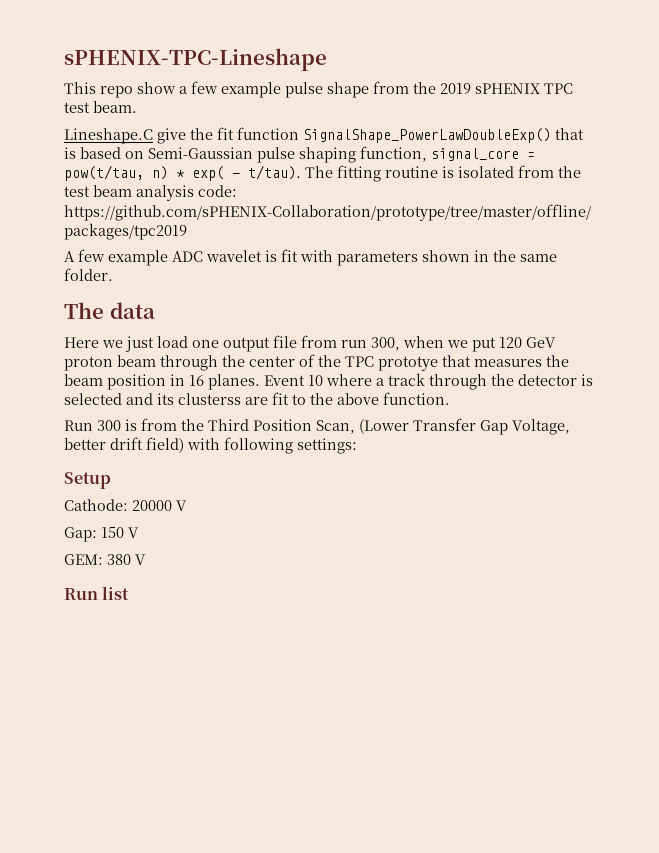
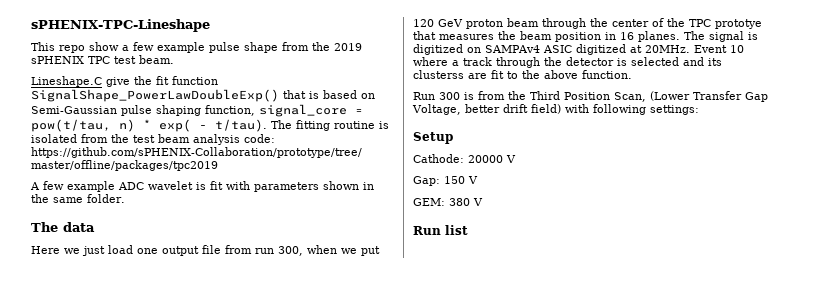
(260, 382) none -> [684,31,758,42] [413,44,690,55] The signal is digitized on SAMPAv4 ASIC digitized at 20MHz.

